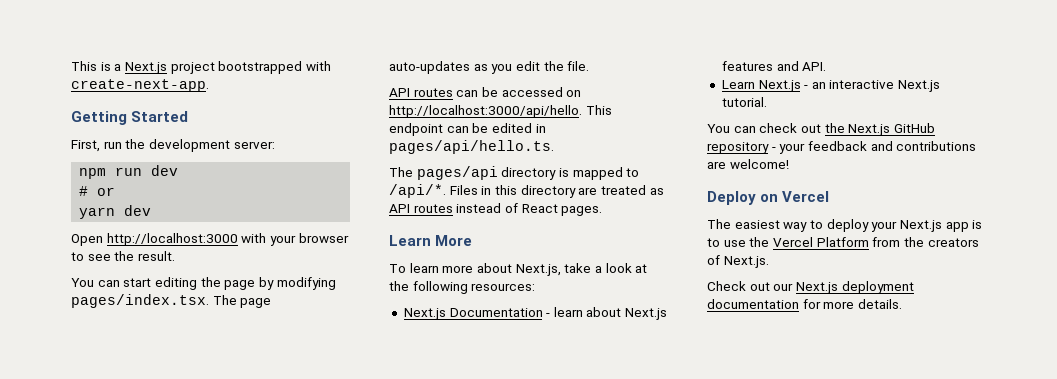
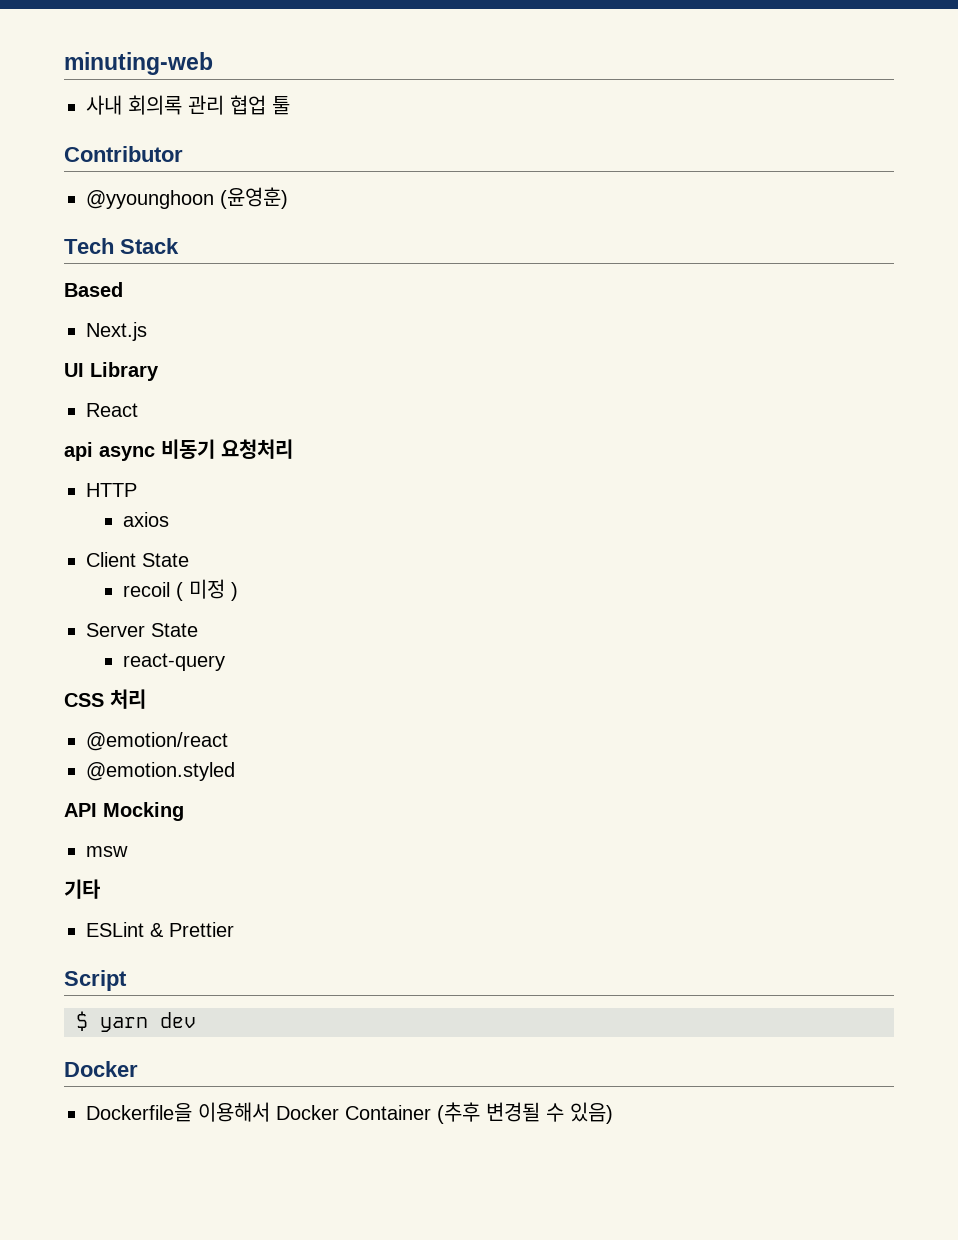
[71,61,331,74] [71,79,209,92] [71,111,189,125] [71,139,275,152] [79,165,179,179] [79,186,116,196] [79,205,152,219] [71,233,349,246] [71,251,175,261] [71,277,336,290] [71,294,272,308] [389,61,590,74] [389,87,582,97] [389,105,612,118] [389,123,546,136] [389,140,554,154] [389,166,640,180] [389,184,664,198] [389,203,603,216] [389,235,473,246] [389,263,648,276] [389,281,536,294] [403,307,668,320] [721,61,827,71] [721,80,941,92] [721,97,767,107] [707,123,935,136] [707,141,977,154] [707,159,789,169] [707,191,830,205] [707,219,983,232] [707,237,979,247] [707,255,769,268] [707,281,914,294] [707,299,902,309] This is a Next.js project bootstrapped with create-next-app. // Getting Started // First, run the development server: // npm run dev // # or // yarn dev // Open http://localhost:3000 with your browser to see the result. // You can start editing the page by modifying pages/index.tsx. The page auto-updates as you edit the file. // API routes can be accessed on http://localhost:3000/api/hello. This endpoint can be edited in pages/api/hello.ts. // The pages/api directory is mapped to /api/*. Files in this directory are treated as API routes instead of React pages. // Learn More // To learn more about Next.js, take a look at the following resources: // Next.js Documentation - learn about Next.js features and API. // Learn Next.js - an interactive Next.js tutorial. // You can check out the Next.js GitHub repository - your feedback and contributions are welcome! // Deploy on Vercel // The easiest way to deploy your Next.js app is to use the Vercel Platform from the creators of Next.js. // Check out our Next.js deployment documentation for more details. -> [64,52,213,75] [86,95,290,115] [64,146,183,162] [86,187,288,209] [64,238,179,254] [64,282,123,297] [86,322,147,341] [64,362,159,381] [86,403,138,417] [64,439,293,461] [86,483,137,497] [123,512,170,527] [86,552,189,567] [123,579,239,601] [86,623,198,637] [123,653,226,671] [64,689,146,709] [86,732,228,751] [86,762,235,781] [64,802,184,821] [86,846,128,857] [64,879,100,899] [86,922,234,937] [64,970,127,991] [76,1011,196,1032] [64,1061,138,1077] [86,1102,613,1124] minuting-web // 사내 회의록 관리 협업 툴 // Contributor // @yyounghoon (윤영훈) // Tech Stack // Based // Next.js // UI Library // React // api async 비동기 요청처리 // HTTP // axios // Client State // recoil ( 미정 ) // Server State // react-query // CSS 처리 // @emotion/react // @emotion.styled // API Mocking // msw // 기타 // ESLint & Prettier // Script // $ yarn dev // Docker // Dockerfile을 이용해서 Docker Container (추후 변경될 수 있음)

